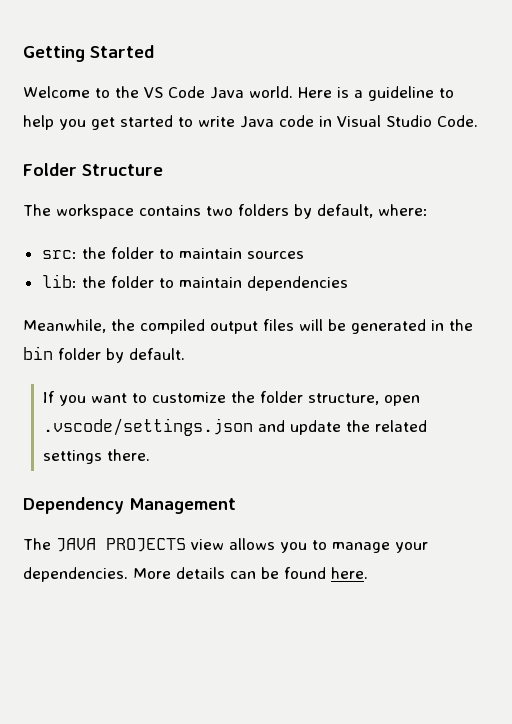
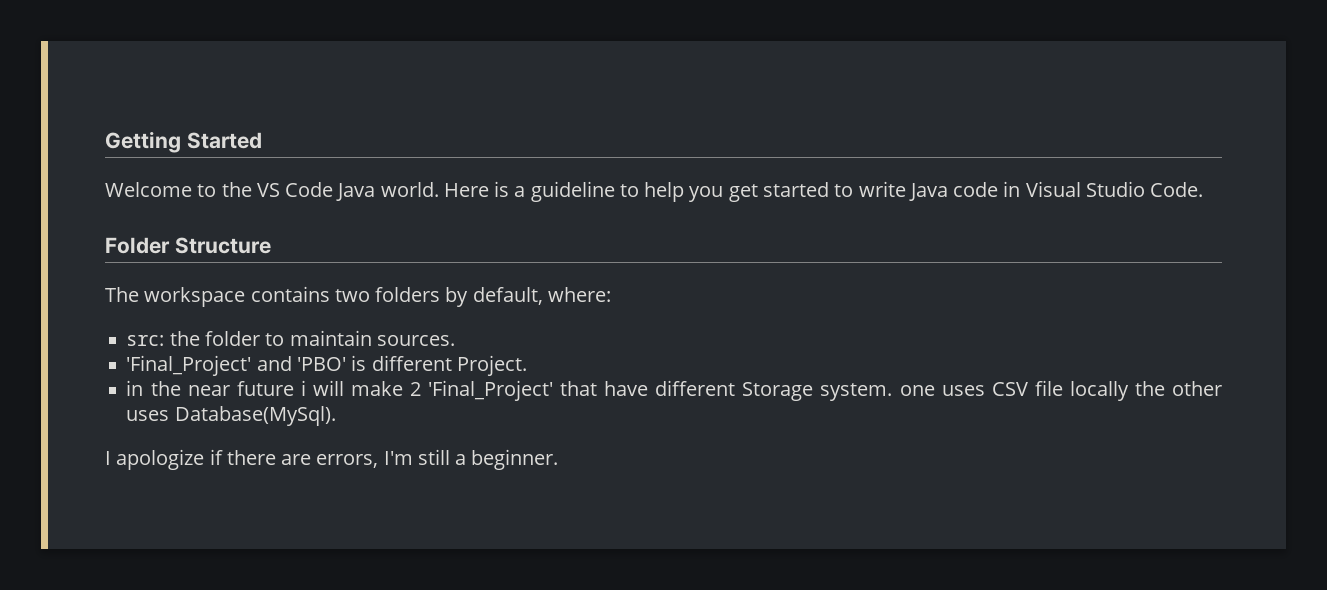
[246,251,304,259] [41,274,348,291] [23,319,473,334] [23,346,185,363] [43,391,421,406] [43,418,428,436] [43,449,151,464] [23,497,236,514] [23,538,428,553] [23,567,368,582] sources // lib: the folder to maintain dependencies // Meanwhile, the compiled output files will be generated in the bin folder by default. // If you want to customize the folder structure, open .vscode/settings.json and update the related settings there. // Dependency Management // The JAVA PROJECTS view allows you to manage your dependencies. More details can be found here. -> [376,335,455,346] [126,355,527,376] [126,380,1222,401] [126,406,336,426] [105,449,559,470] sources. // 'Final_Project' and 'PBO' is different Project. // in the near future i will make 2 'Final_Project' that have different Storage system. one uses CSV file locally the other uses Database(MySql). // I apologize if there are errors, I'm still a beginner.

